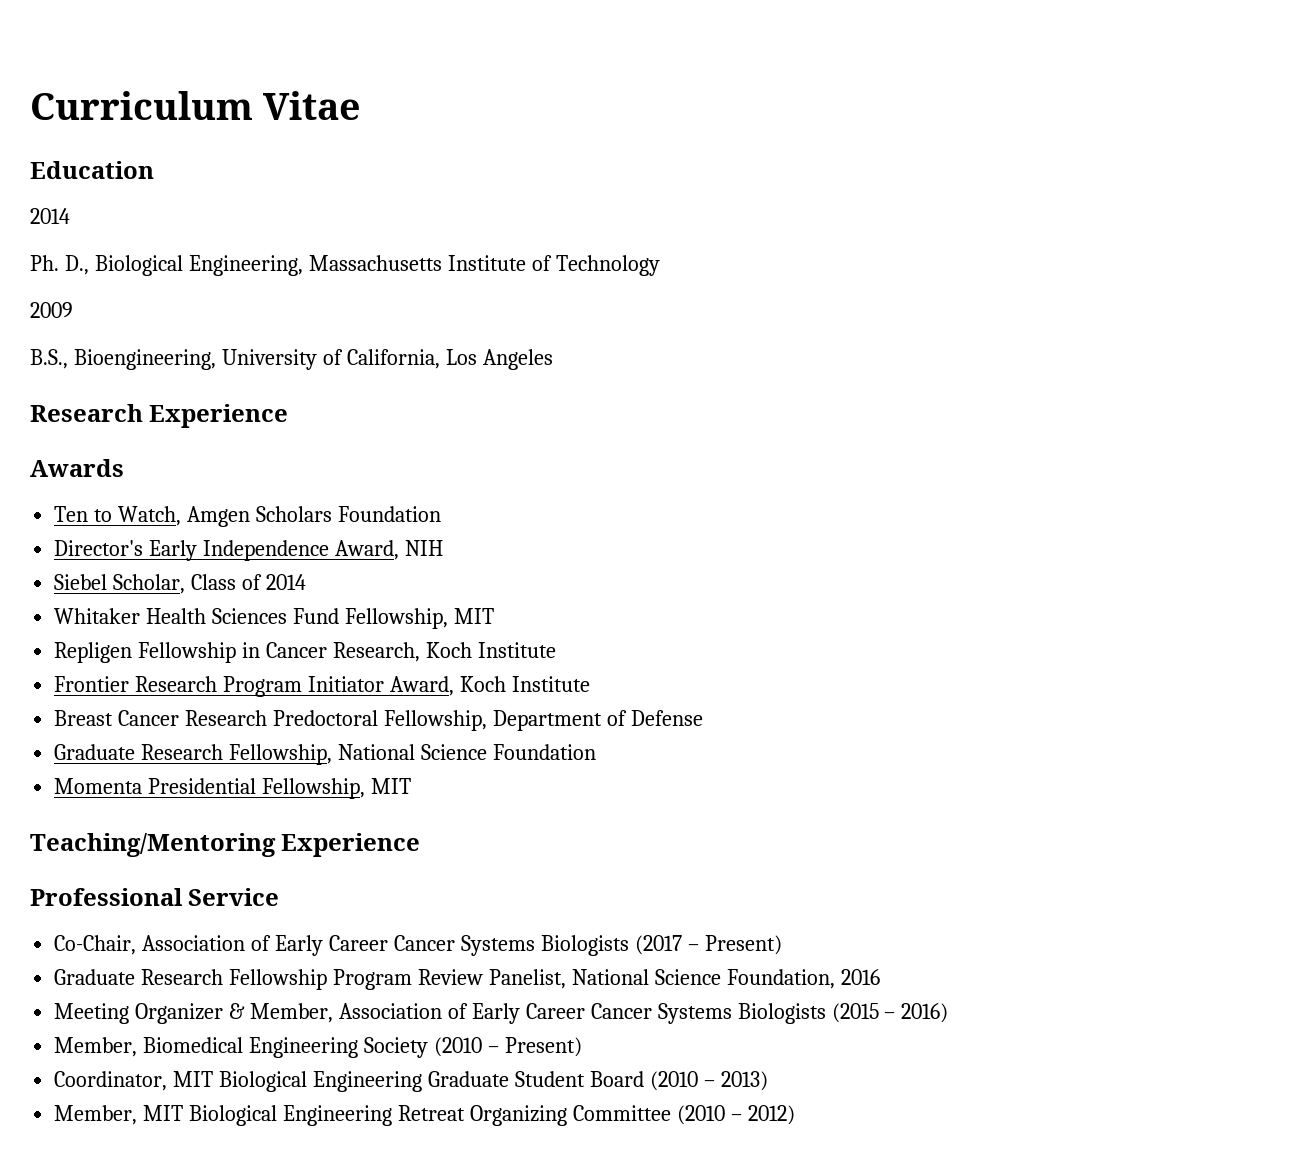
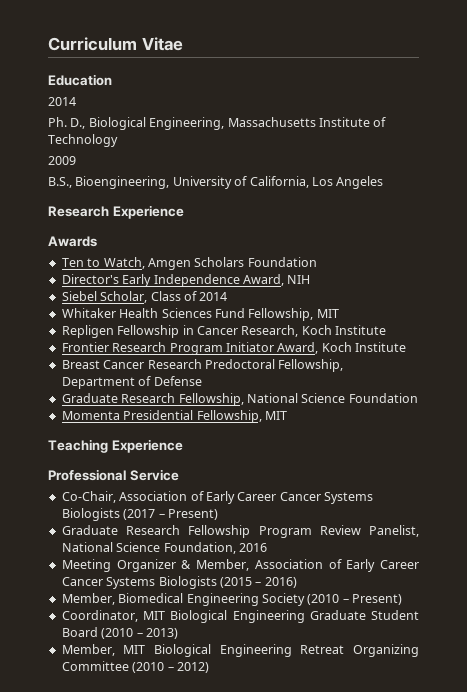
[30,833,276,857] Teaching/Mentoring -> [48,439,108,453] Teaching

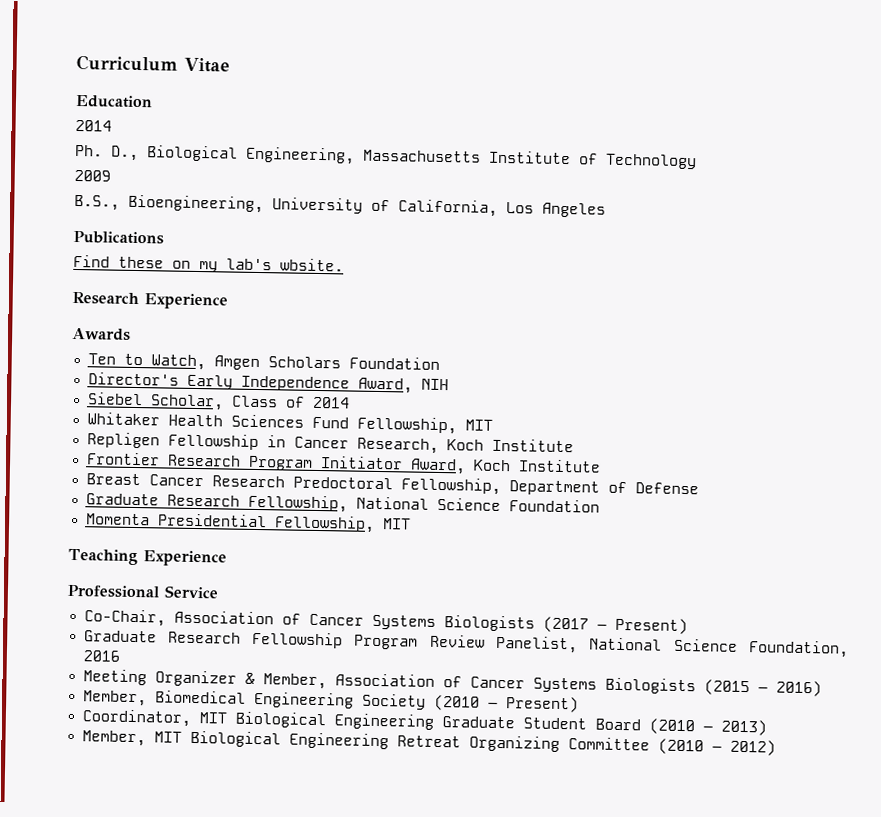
(384, 182) none -> [73,230,164,245] [73,254,344,273] // Publications // Find these on my lab's wbsite.
[205,491,277,504] Early Career -> (301, 619) none
[346,559,419,572] Early Career -> (462, 682) none

